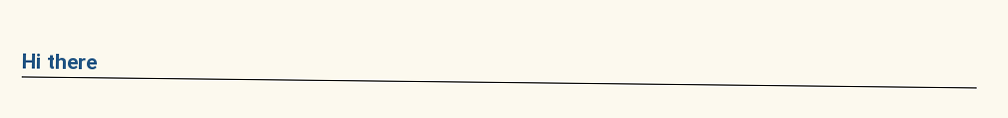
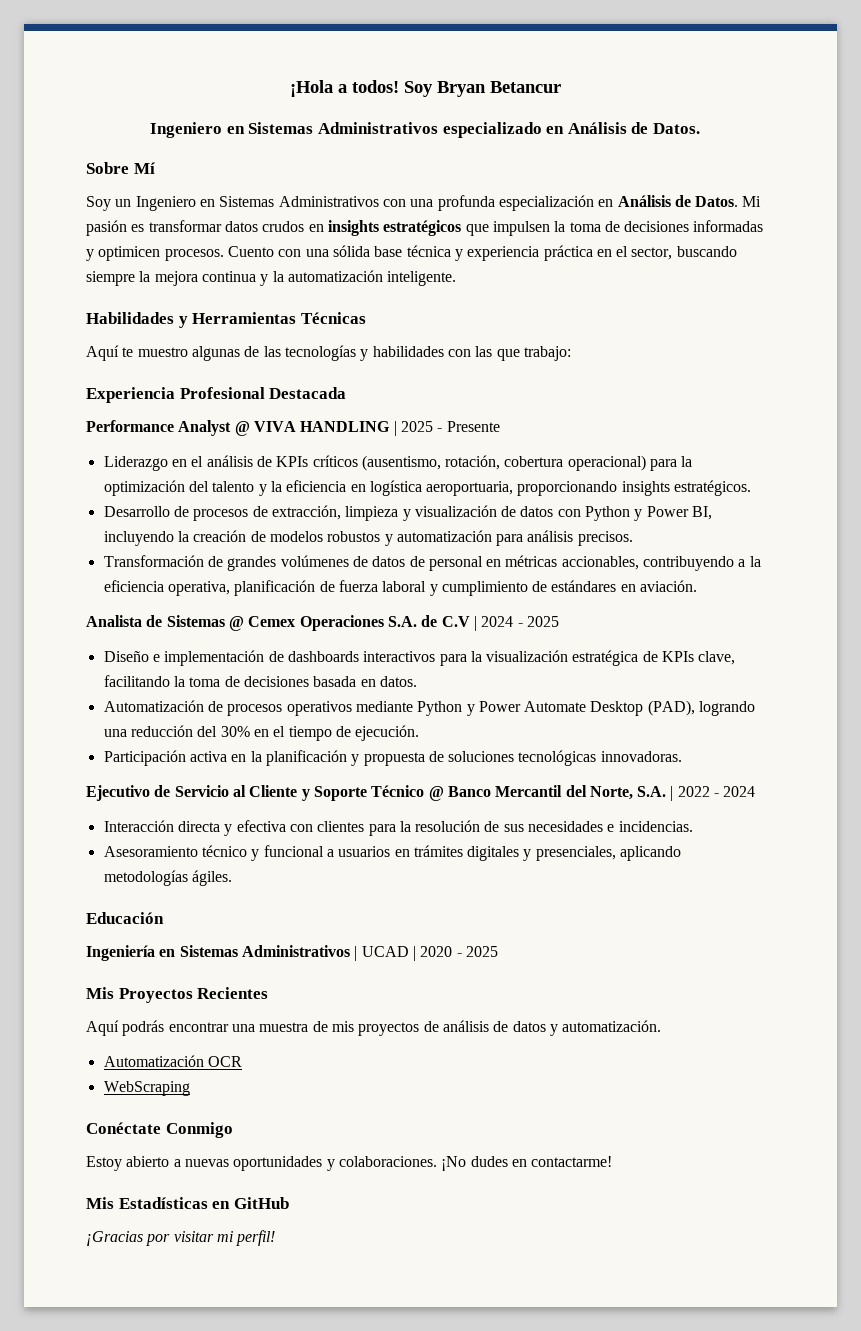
[21,53,98,70] Hi there -> [289,80,561,97] [150,122,700,138] [86,162,155,174] [86,195,762,211] [86,220,764,236] [86,245,737,261] [86,270,457,286] [86,312,366,328] [86,345,571,361] [86,387,347,403] [86,420,500,436] [103,455,693,471] [103,480,752,496] [103,505,713,521] [103,530,633,546] [103,555,761,571] [103,580,698,596] [86,615,559,631] [103,650,736,666] [103,675,417,687] [103,700,756,716] [103,725,420,741] [103,750,682,766] [86,785,756,801] [103,820,693,836] [103,845,682,861] [103,870,232,886] [86,912,164,924] [86,945,498,961] [86,987,269,1003] [86,1020,662,1036] [103,1055,242,1067] [103,1081,190,1096] [86,1122,233,1138] [86,1156,613,1171] [86,1197,289,1209] [86,1230,276,1246] ¡Hola a todos! Soy Bryan Betancur // Ingeniero en Sistemas Administrativos especializado en Análisis de Datos. // Sobre Mí // Soy un Ingeniero en Sistemas Administrativos con una profunda especialización en Análisis de Datos. Mi pasión es transformar datos crudos en insights estratégicos que impulsen la toma de decisiones informadas y optimicen procesos. Cuento con una sólida base técnica y experiencia práctica en el sector, buscando siempre la mejora continua y la automatización inteligente. // Habilidades y Herramientas Técnicas // Aquí te muestro algunas de las tecnologías y habilidades con las que trabajo: // Experiencia Profesional Destacada // Performance Analyst @ VIVA HANDLING | 2025 - Presente // Liderazgo en el análisis de KPIs críticos (ausentismo, rotación, cobertura operacional) para la optimización del talento y la eficiencia en logística aeroportuaria, proporcionando insights estratégicos. // Desarrollo de procesos de extracción, limpieza y visualización de datos con Python y Power BI, incluyendo la creación de modelos robustos y automatización para análisis precisos. // Transformación de grandes volúmenes de datos de personal en métricas accionables, contribuyendo a la eficiencia operativa, planificación de fuerza laboral y cumplimiento de estándares en aviación. // Analista de Sistemas @ Cemex Operaciones S.A. de C.V | 2024 - 2025 // Diseño e implementación de dashboards interactivos para la visualización estratégica de KPIs clave, facilitando la toma de decisiones basada en datos. // Automatización de procesos operativos mediante Python y Power Automate Desktop (PAD), logrando una reducción del 30% en el tiempo de ejecución. // Participación activa en la planificación y propuesta de soluciones tecnológicas innovadoras. // Ejecutivo de Servicio al Cliente y Soporte Técnico @ Banco Mercantil del Norte, S.A. | 2022 - 2024 // Interacción directa y efectiva con clientes para la resolución de sus necesidades e incidencias. // Asesoramiento técnico y funcional a usuarios en trámites digitales y presenciales, aplicando metodologías ágiles. // Educación // Ingeniería en Sistemas Administrativos | UCAD | 2020 - 2025 // Mis Proyectos Recientes // Aquí podrás encontrar una muestra de mis proyectos de análisis de datos y automatización. // Automatización OCR // WebScraping // Conéctate Conmigo // Estoy abierto a nuevas oportunidades y colaboraciones. ¡No dudes en contactarme! // Mis Estadísticas en GitHub // ¡Gracias por visitar mi perfil!

